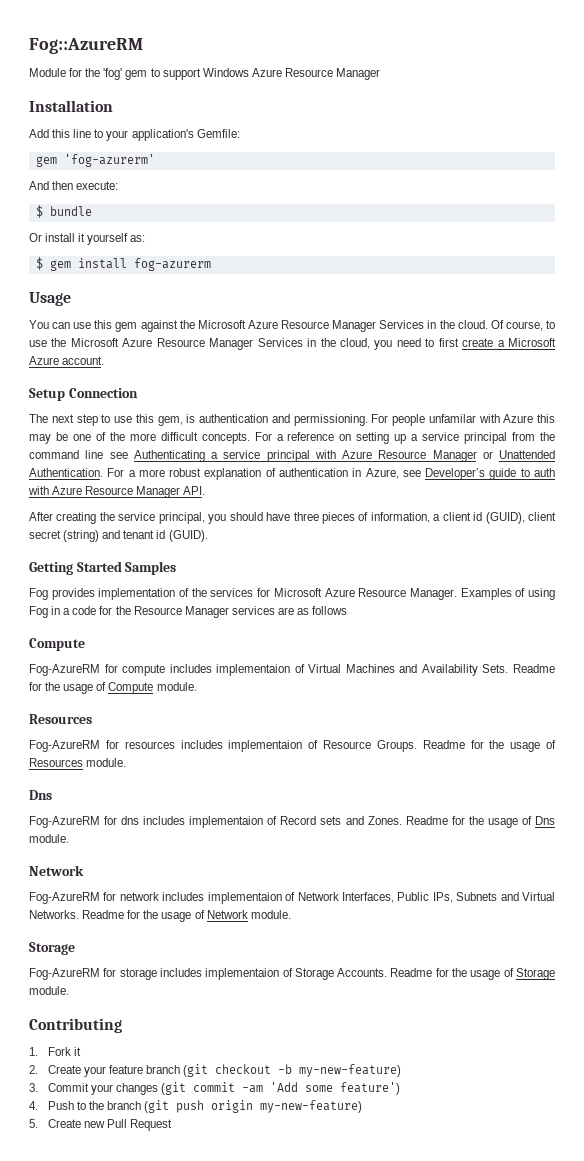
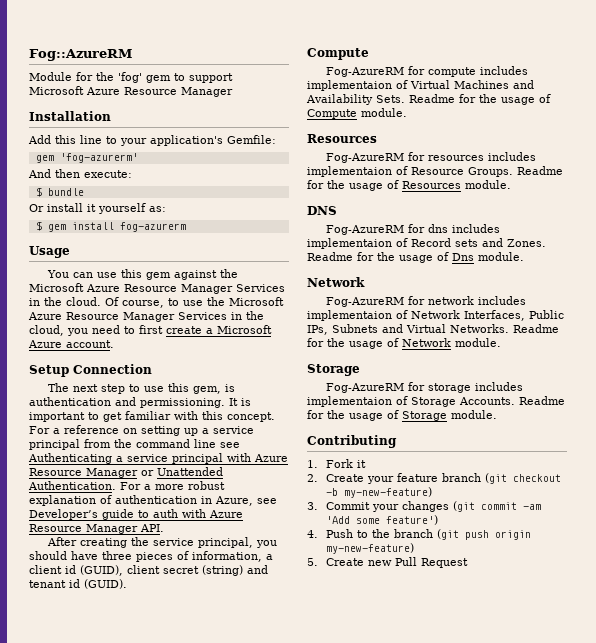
[202,68,249,77] Windows -> [29,86,84,95] Microsoft
[371,414,555,426] [29,432,250,444] For people unfamilar with Azure this may be one of the more difficult concepts. -> [229,398,251,406] [29,411,275,422] It is important to get familiar with this concept.
[29,561,177,575] [29,588,555,600] [29,606,348,618] // Getting Started Samples // Fog provides implementation of the services for Microsoft Azure Resource Manager. Examples of using Fog in a code for the Resource Manager services are as follows -> (127, 584) none
[29,790,52,800] Dns -> [307,206,337,215] DNS

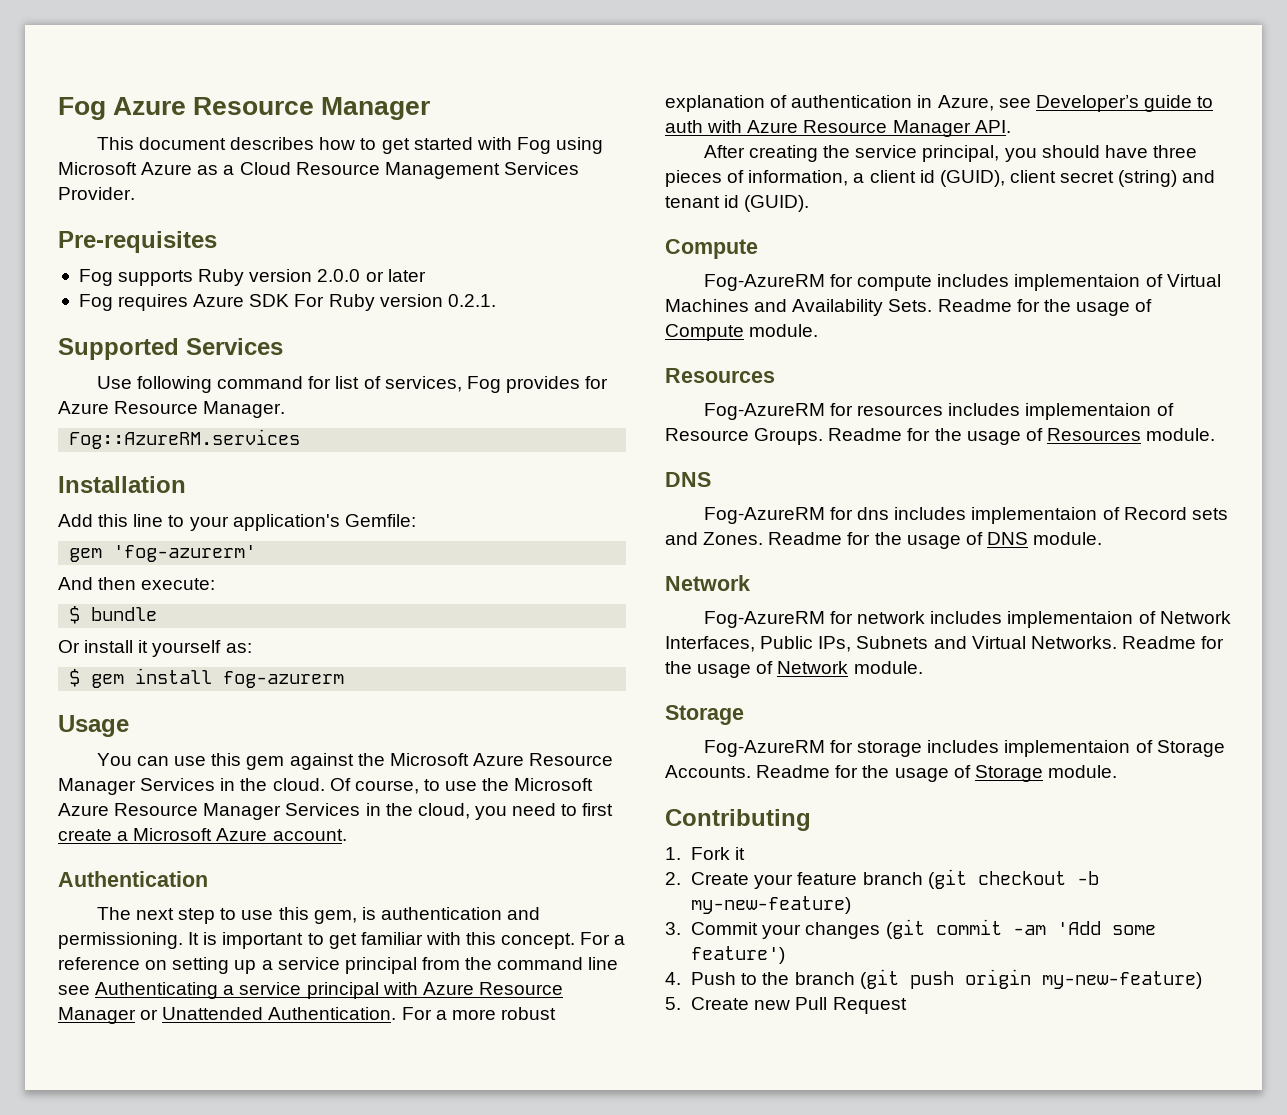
[29,49,132,61] [29,72,233,83] [29,86,233,97] Fog::AzureRM // Module for the 'fog' gem to support Microsoft Azure Resource Manager -> [58,97,431,120] [96,137,604,154] [58,162,579,179] [58,187,135,200] [58,231,217,253] [78,269,426,286] [78,294,496,311] [58,338,283,360] [96,376,609,393] [58,401,286,418] [69,429,301,449] Fog Azure Resource Manager // This document describes how to get started with Fog using Microsoft Azure as a Cloud Resource Management Services Provider. // Pre-requisites // Fog supports Ruby version 2.0.0 or later // Fog requires Azure SDK For Ruby version 0.2.1. // Supported Services // Use following command for list of services, Fog provides for Azure Resource Manager. // Fog::AzureRM.services
[29,364,152,377] Setup Connection -> [58,871,208,887] Authentication
[452,253,474,261] Dns -> [986,532,1028,545] DNS

